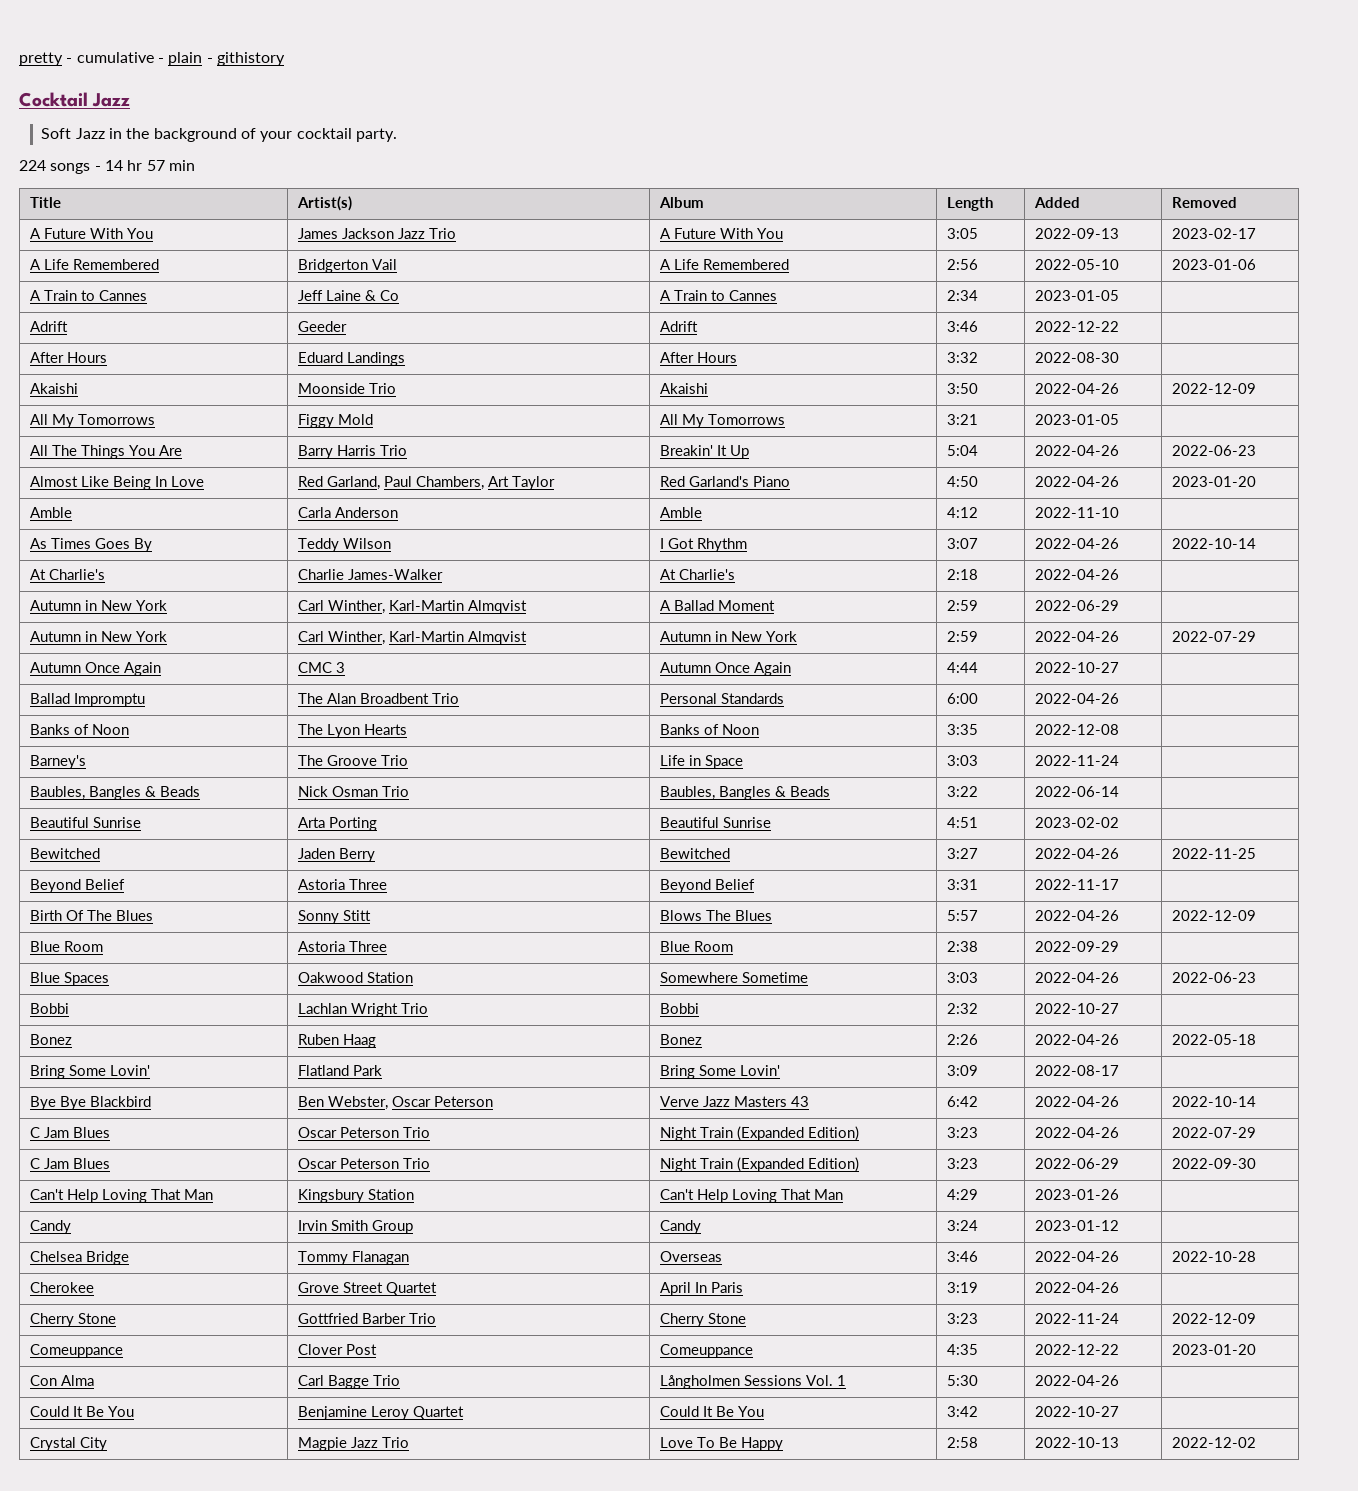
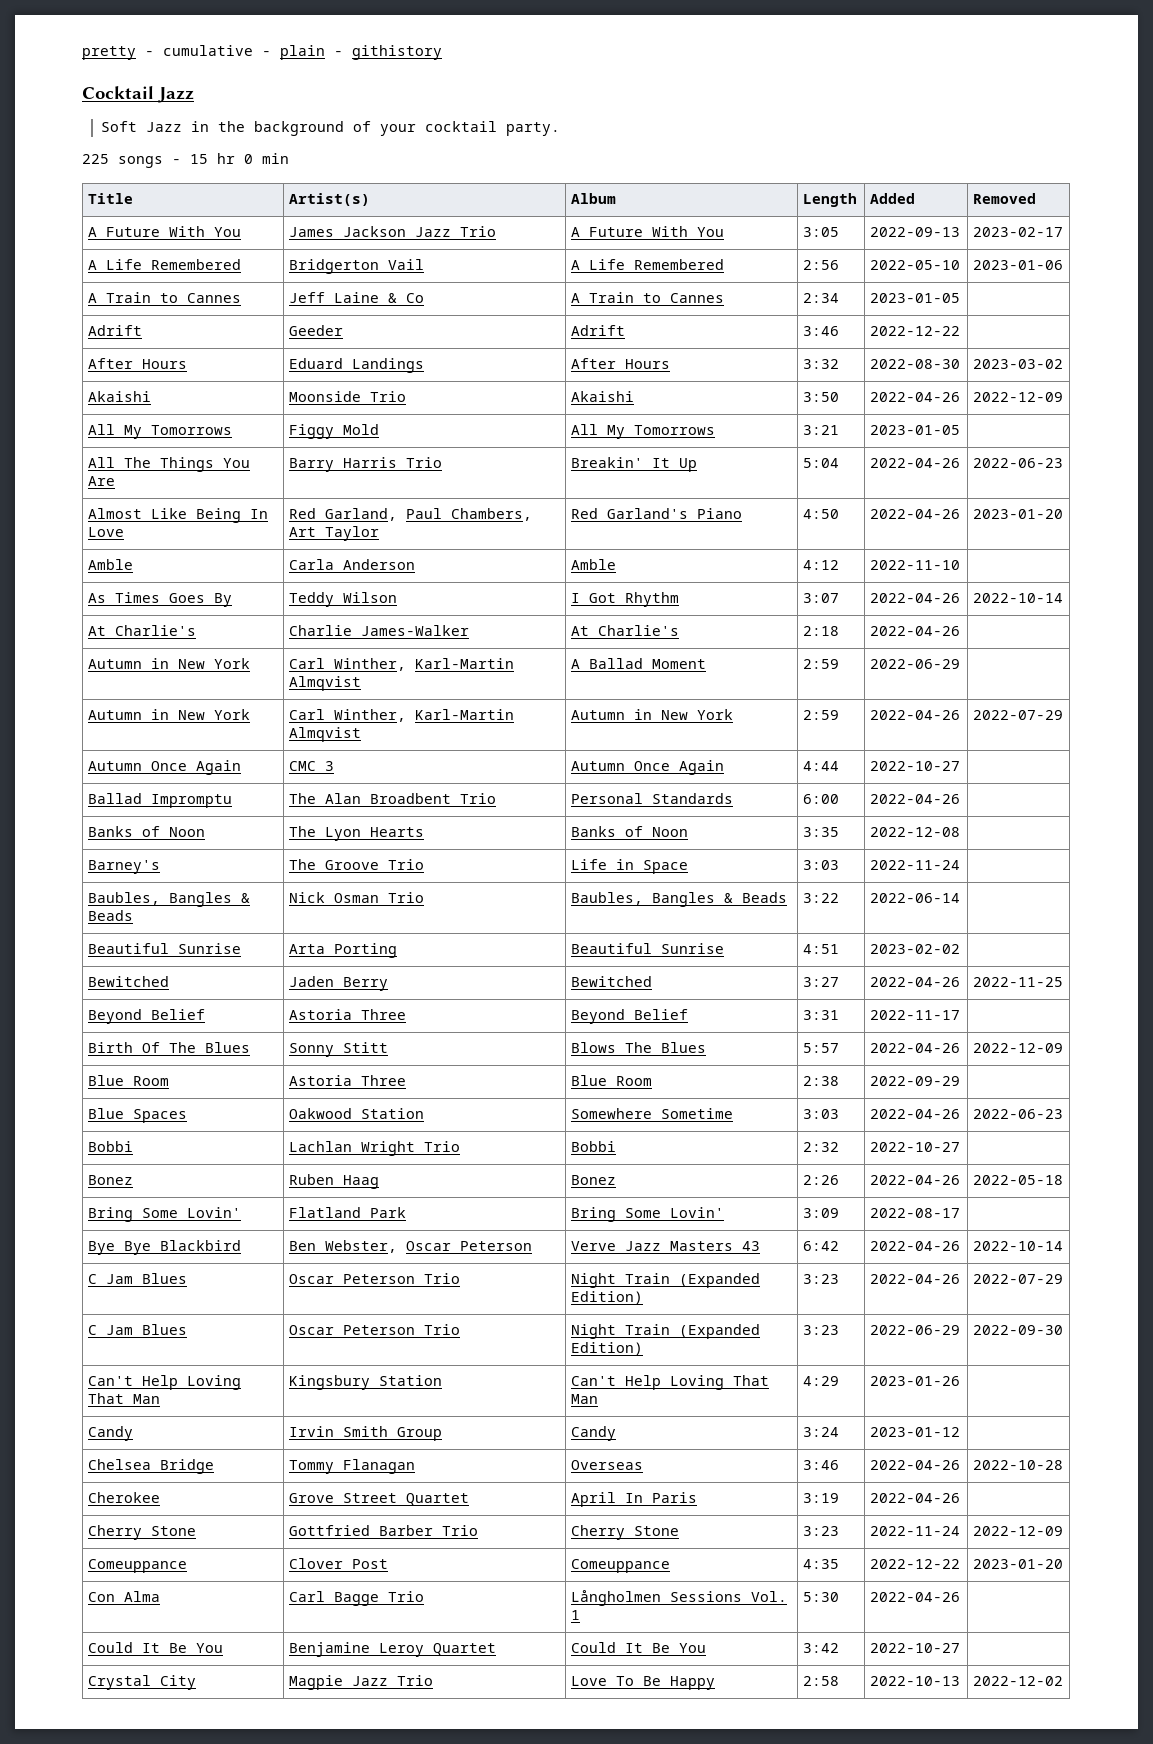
[19,160,46,171] 224 -> [82,154,109,164] 225
[104,160,165,171] 14 hr 57 -> [190,153,253,164] 15 hr 0
(1120, 357) none -> [972,359,1063,369] 2023-03-02

